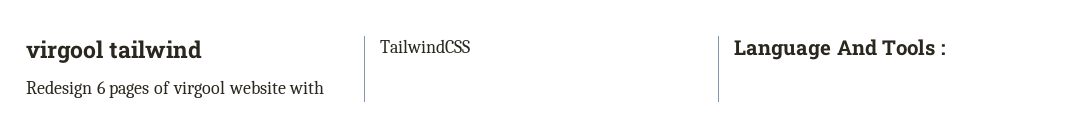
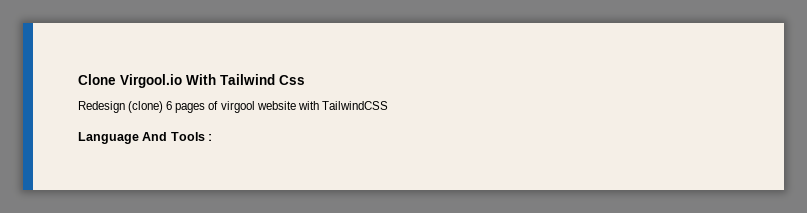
[26,40,203,63] virgool tailwind -> [78,74,305,88] Clone Virgool.io With Tailwind Css
(92, 89) none -> [128,101,164,113] (clone)

